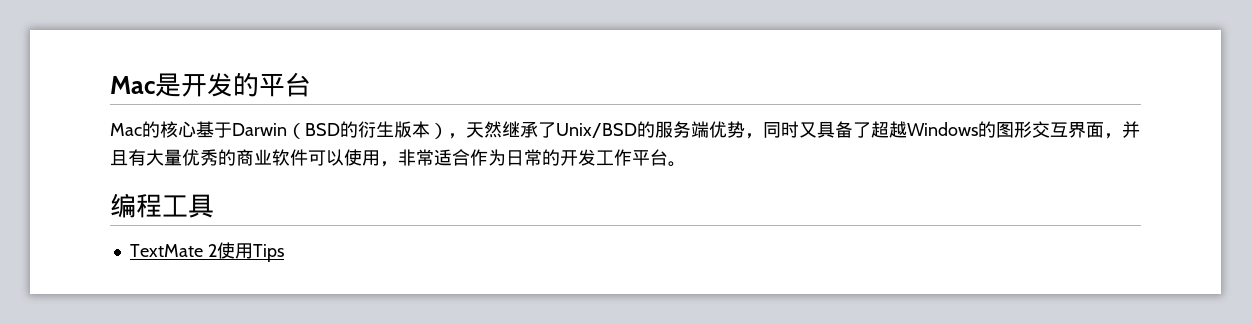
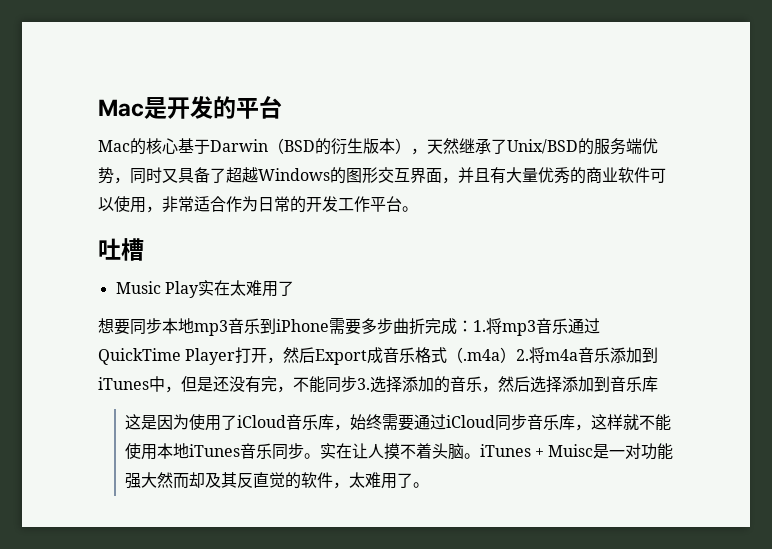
[110,193,214,218] [129,242,284,262] 编程工具 // TextMate 2使用Tips -> [98,238,144,261] [115,280,294,298] [98,318,600,336] [98,347,659,365] [98,376,658,393] [124,414,671,431] [124,443,674,460] [124,472,429,489] 吐槽 // Music Play实在太难用了 // 想要同步本地mp3音乐到iPhone需要多步曲折完成：1.将mp3音乐通过QuickTime Player打开，然后Export成音乐格式（.m4a）2.将m4a音乐添加到iTunes中，但是还没有完，不能同步3.选择添加的音乐，然后选择添加到音乐库 // 这是因为使用了iCloud音乐库，始终需要通过iCloud同步音乐库，这样就不能使用本地iTunes音乐同步。实在让人摸不着头脑。iTunes + Muisc是一对功能强大然而却及其反直觉的软件，太难用了。

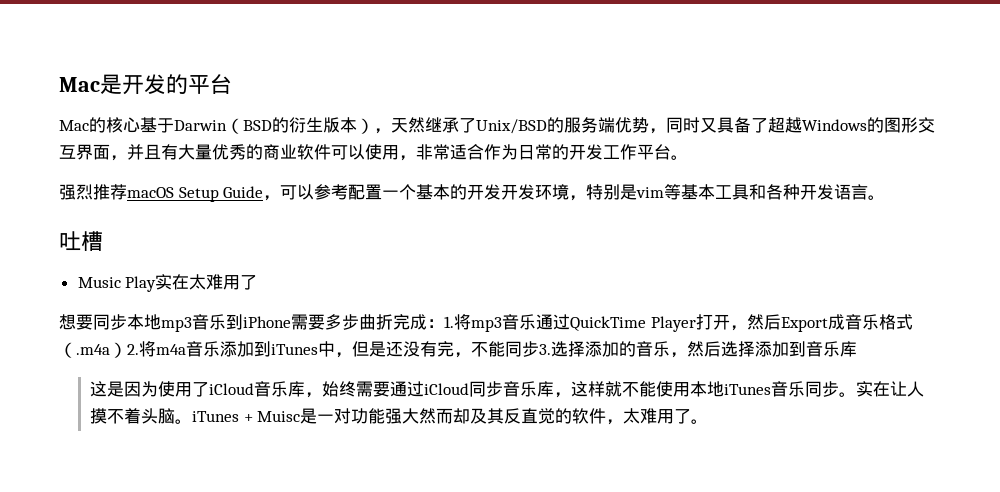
(418, 209) none -> [59,184,886,202] // 强烈推荐macOS Setup Guide，可以参考配置一个基本的开发开发环境，特别是vim等基本工具和各种开发语言。

